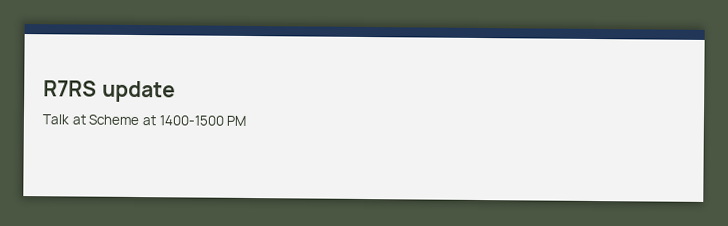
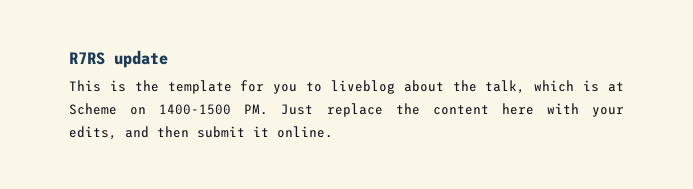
[42,114,247,126] Talk at Scheme at 1400-1500 PM -> [69,80,624,94] [69,103,625,117] [69,126,333,140] This is the template for you to liveblog about the talk, which is at Scheme on 1400-1500 PM. Just replace the content here with your edits, and then submit it online.

